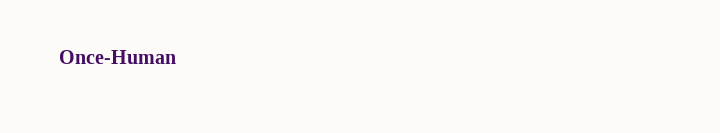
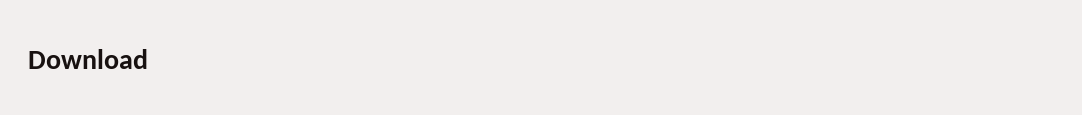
[59,50,176,64] Once-Human -> [28,49,148,69] Download

